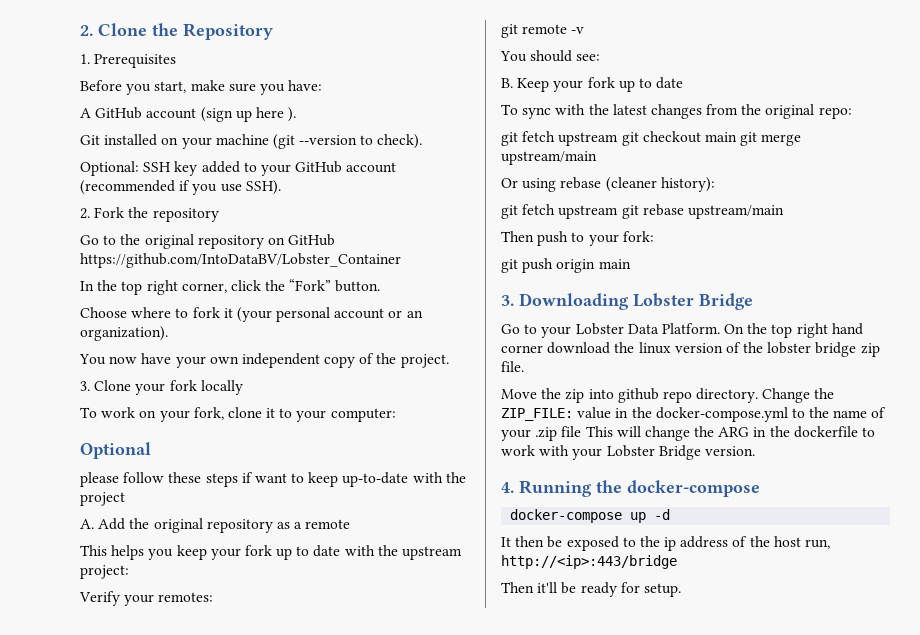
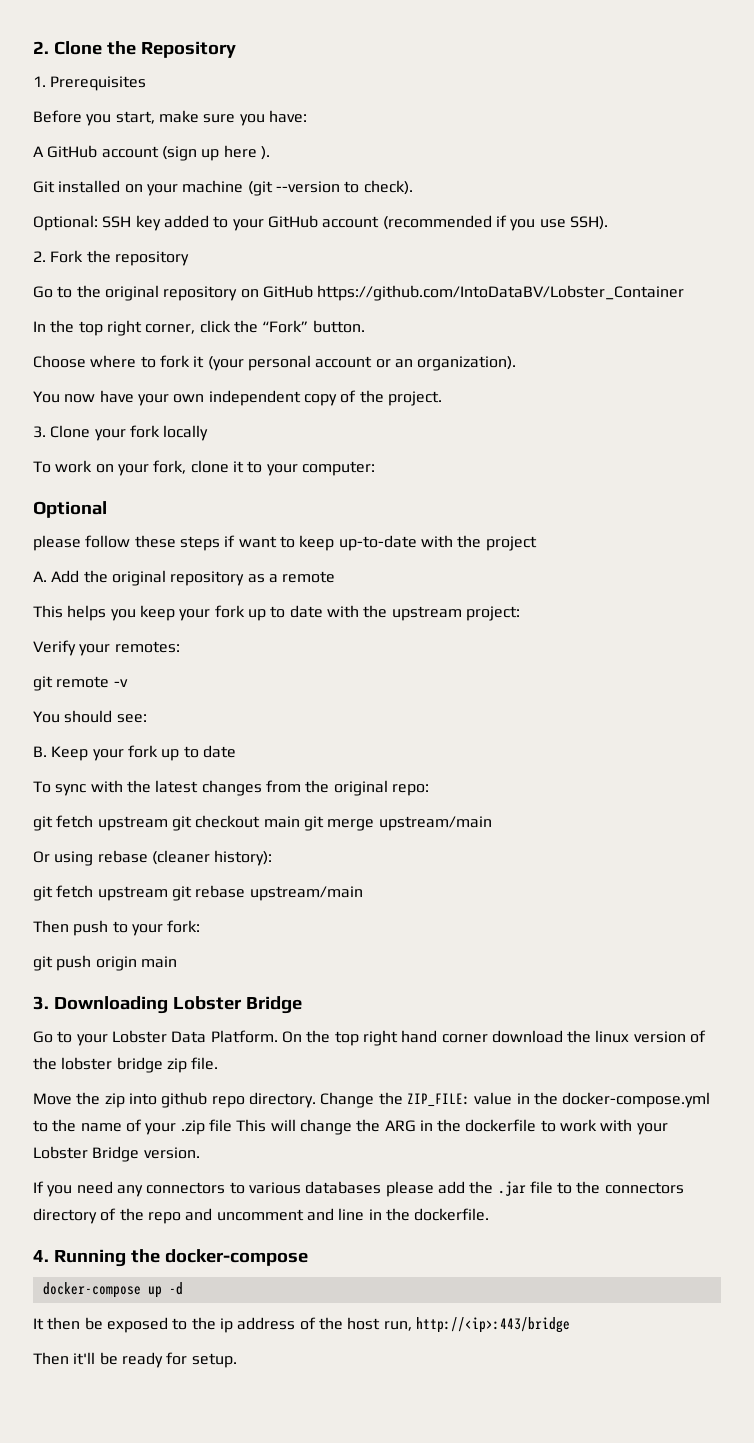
(755, 451) none -> [33,1181,684,1197] [33,1208,490,1224] // If you need any connectors to various databases please add the .jar file to the connectors directory of the repo and uncomment and line in the dockerfile.

